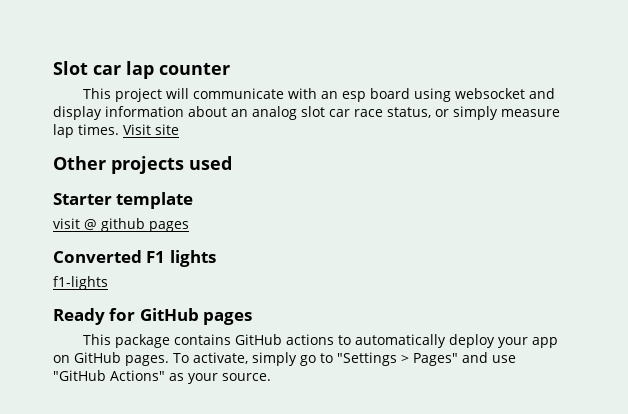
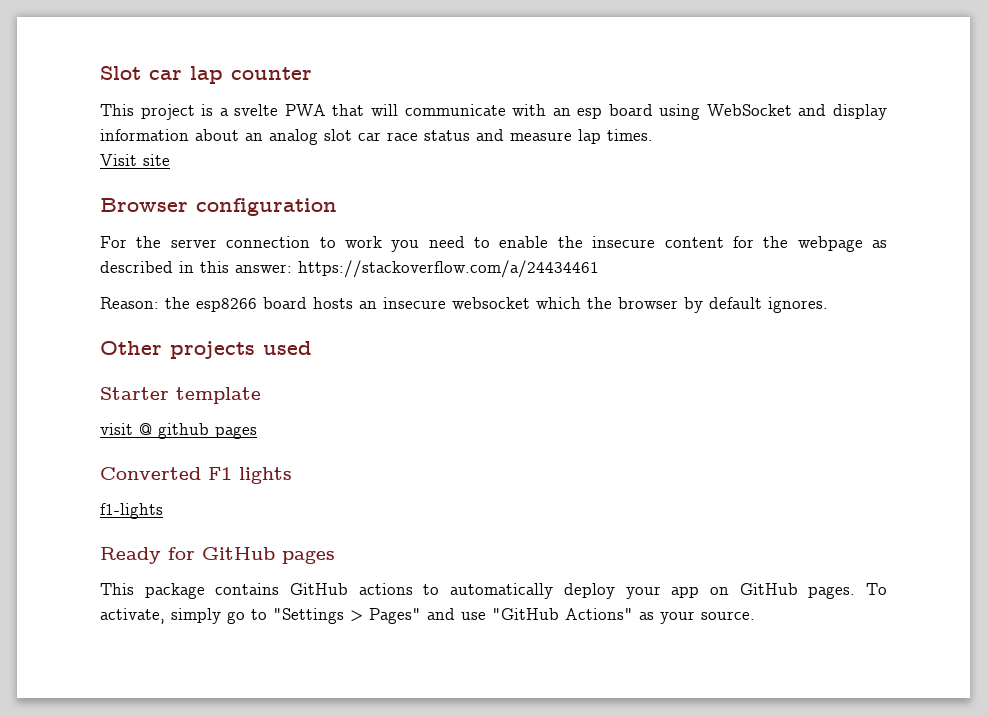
(163, 95) none -> [201,104,365,116] is a svelte PWA that
[455,88,526,99] websocket -> [706,104,792,116] WebSocket
[387,106,498,120] status, or simply -> [424,129,504,141] status and
(119, 129) none -> (653, 135) //
(179, 129) none -> [100,198,337,216] [100,236,887,252] [100,260,599,278] [100,297,828,313] // Browser configuration // For the server connection to work you need to enable the insecure content for the webpage as described in this answer: https://stackoverflow.com/a/24434461 // Reason: the esp8266 board hosts an insecure websocket which the browser by default ignores.

